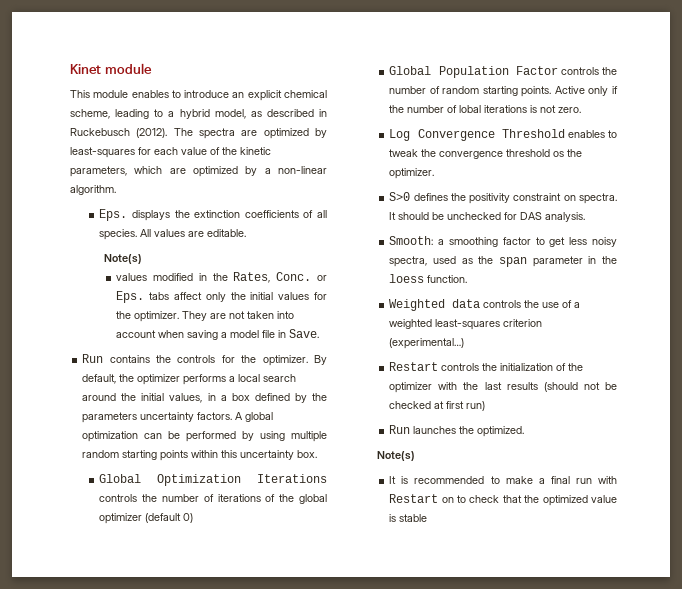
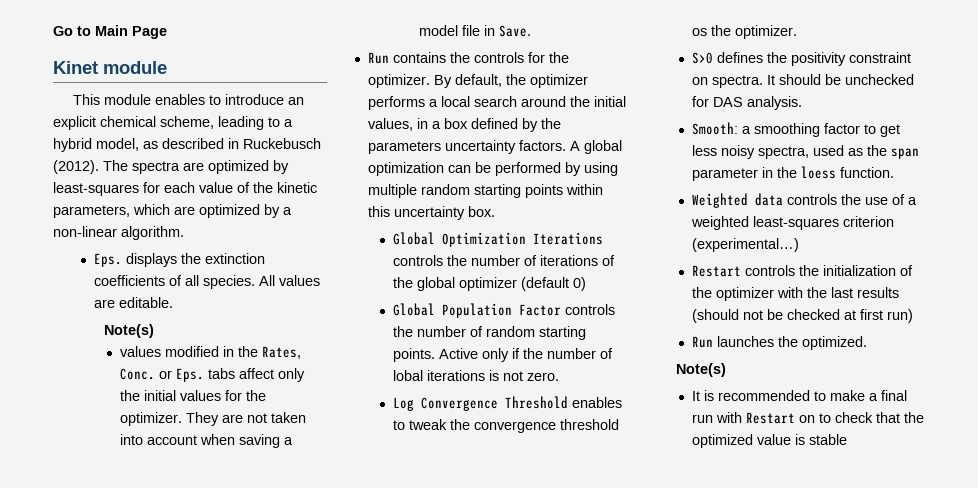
(70, 69) none -> [53,25,167,39] Go to Main Page //

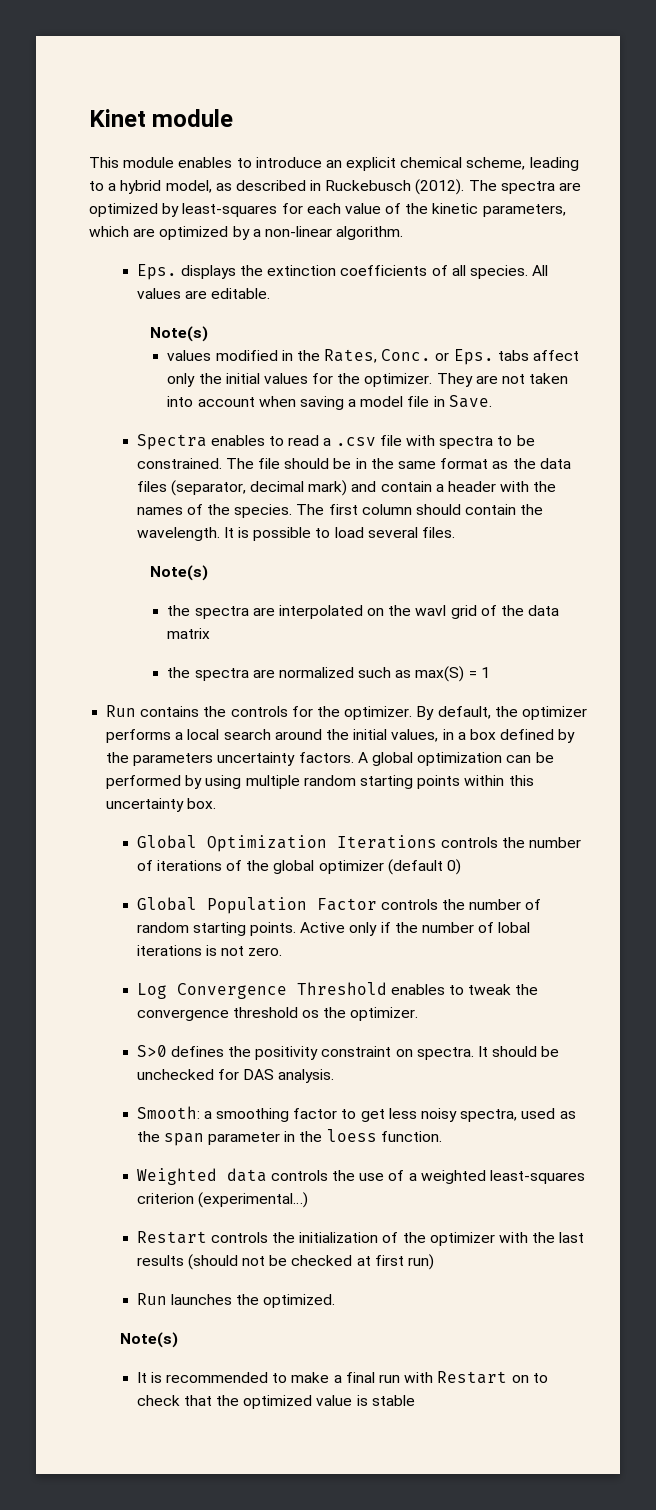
[53,25,167,39] Go to Main Page // -> (89, 118) none
(531, 31) none -> [136,434,535,450] [136,458,571,469] [136,480,557,496] [136,504,544,518] [136,527,456,541] [150,565,209,581] [167,605,560,619] [167,628,211,639] [167,666,490,682] // Spectra enables to read a .csv file with spectra to be constrained. The file should be in the same format as the data files (separator, decimal mark) and contain a header with the names of the species. The first column should contain the wavelength. It is possible to load several files. // Note(s) // the spectra are interpolated on the wavl grid of the data matrix // the spectra are normalized such as max(S) = 1

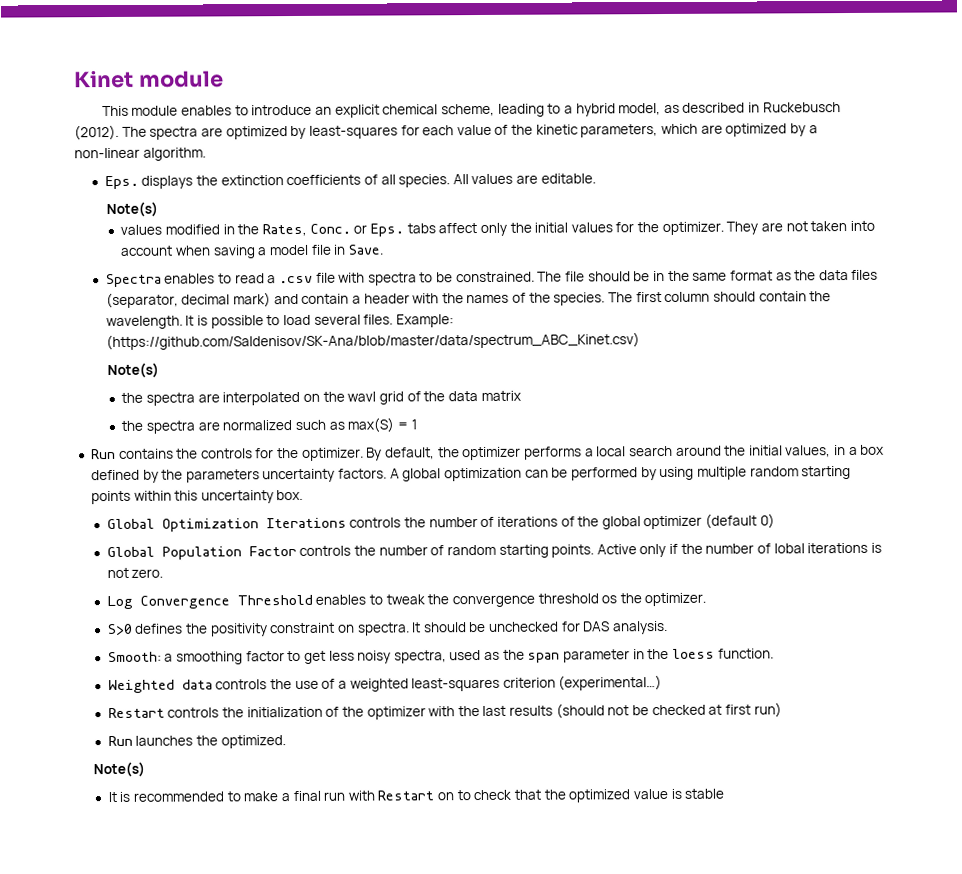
(456, 532) none -> [395,314,454,328] [105,332,640,351] Example: (https://github.com/Saldenisov/SK-Ana/blob/master/data/spectrum_ABC_Kinet.csv)

